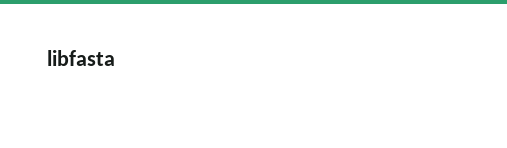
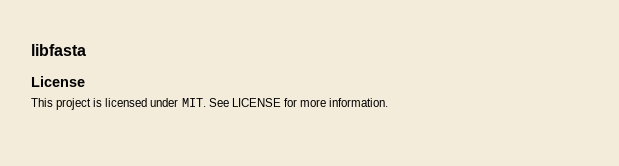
(115, 58) none -> [31,76,85,87] [31,98,389,110] // License // This project is licensed under MIT. See LICENSE for more information.

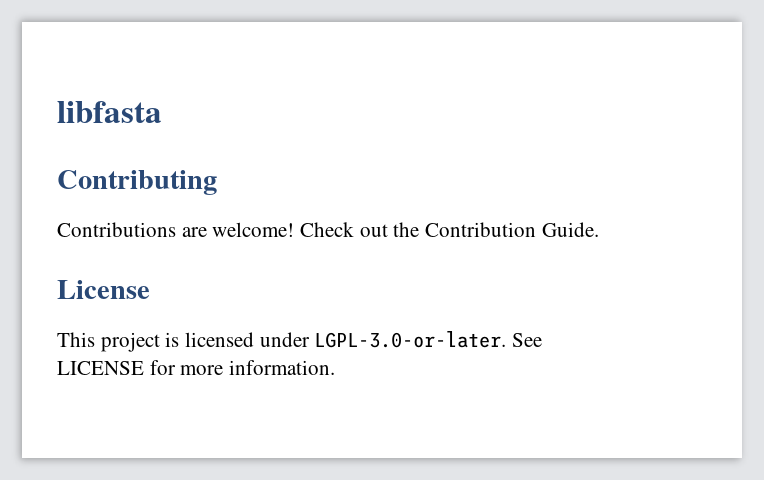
(86, 50) none -> [57,170,217,195] [57,222,599,237] // Contributing // Contributions are welcome! Check out the Contribution Guide.
[181,98,206,107] MIT. -> [314,331,507,348] LGPL-3.0-or-later.

